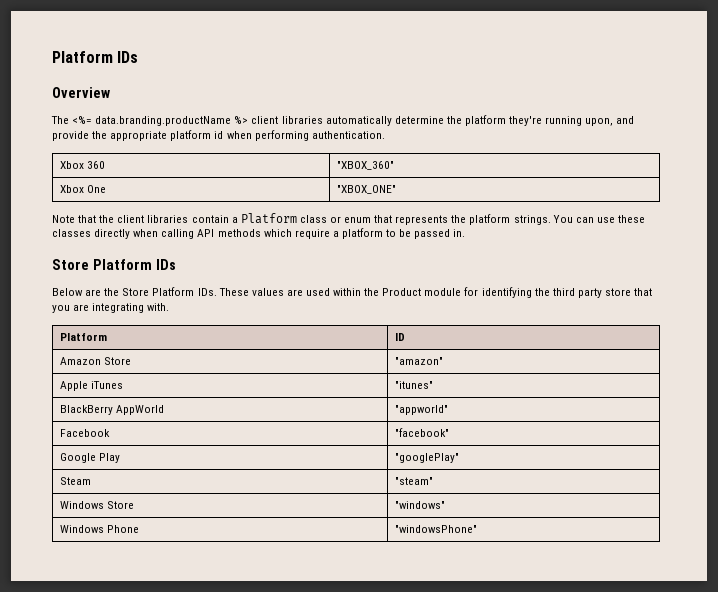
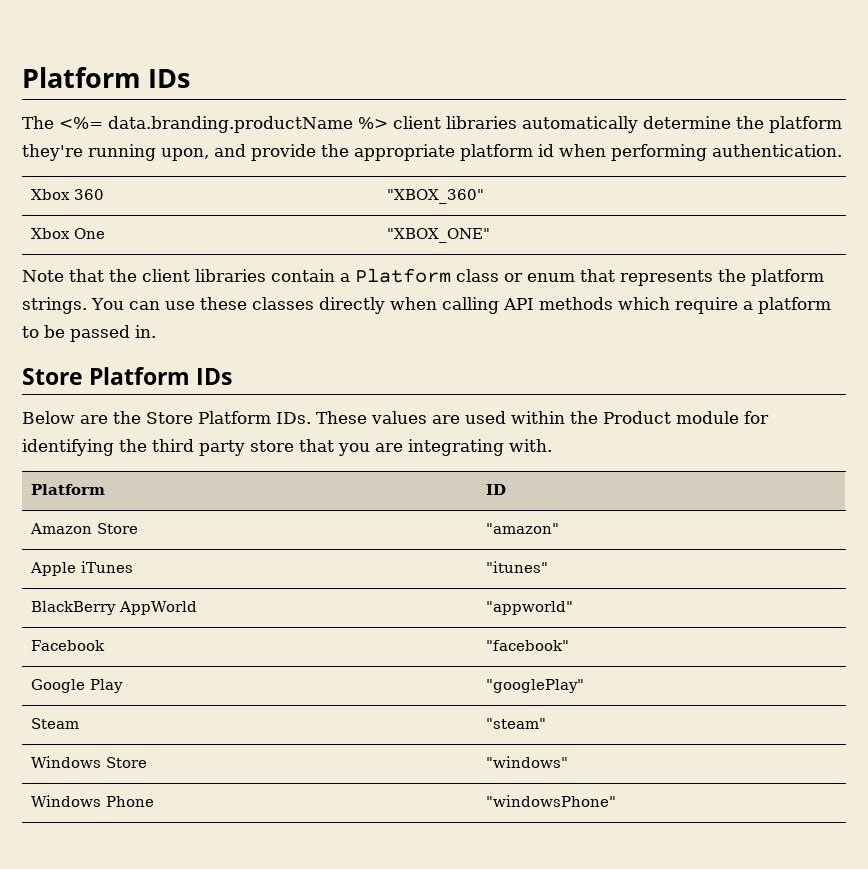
[52,51,139,63] [52,87,110,98] Platform IDs // Overview -> [22,67,191,88] Platform IDs

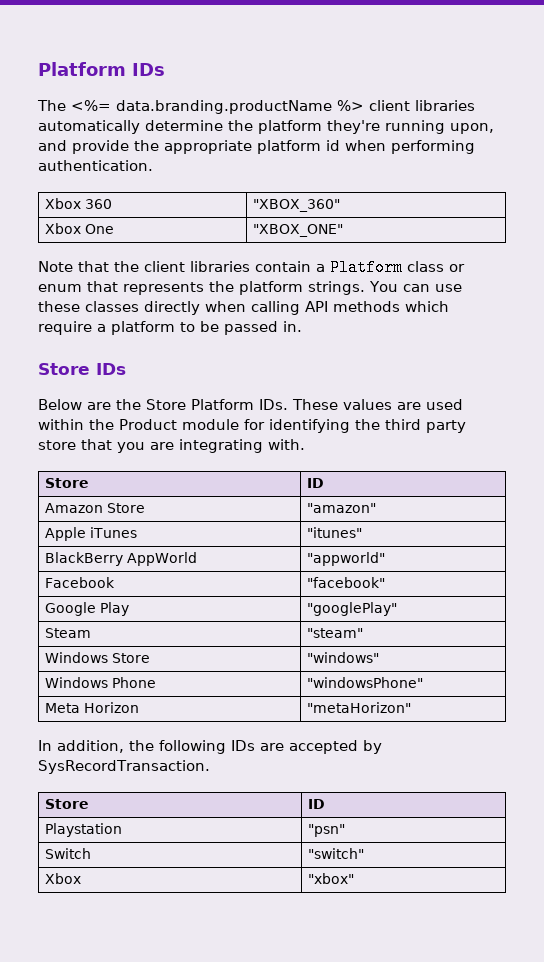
[89,367,191,385] Platform -> (90, 369) none
[31,484,106,495] Platform -> [44,478,89,488] Store
(617, 801) none -> [44,702,139,713] [306,702,411,713] [38,740,382,754] [38,760,210,774] [44,799,89,809] [307,799,325,809] [44,823,122,837] [307,824,345,837] [44,848,91,859] [307,848,364,859] [44,873,81,884] [307,873,354,884] // Meta Horizon | "metaHorizon" // In addition, the following IDs are accepted by SysRecordTransaction. // Store | ID // Playstation | "psn" // Switch | "switch" // Xbox | "xbox"

